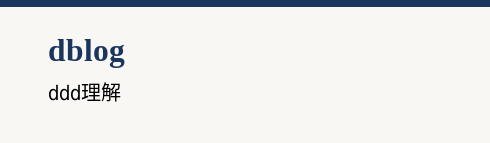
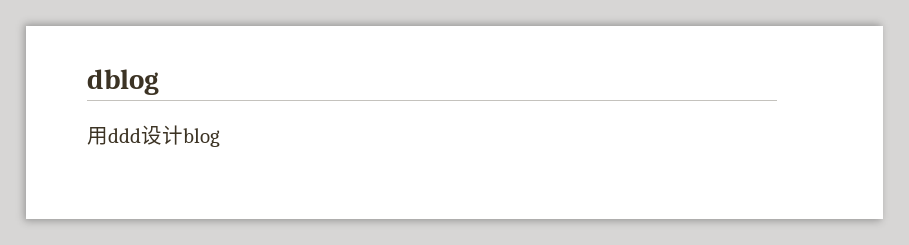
[48,82,121,102] ddd理解 -> [87,125,220,147] 用ddd设计blog

